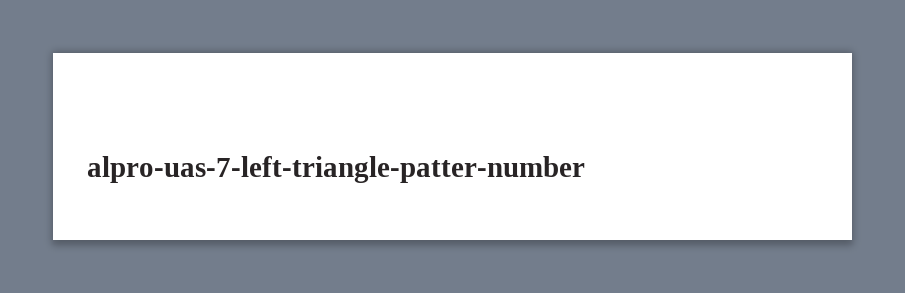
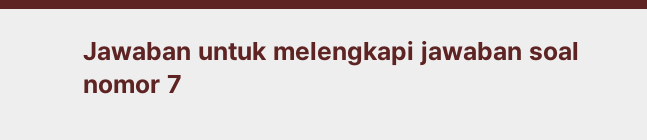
[87,156,585,183] alpro-uas-7-left-triangle-patter-number -> [83,40,579,66] [83,74,182,94] Jawaban untuk melengkapi jawaban soal nomor 7

